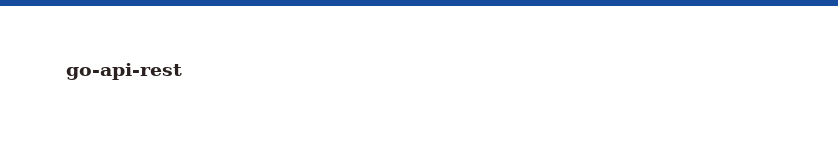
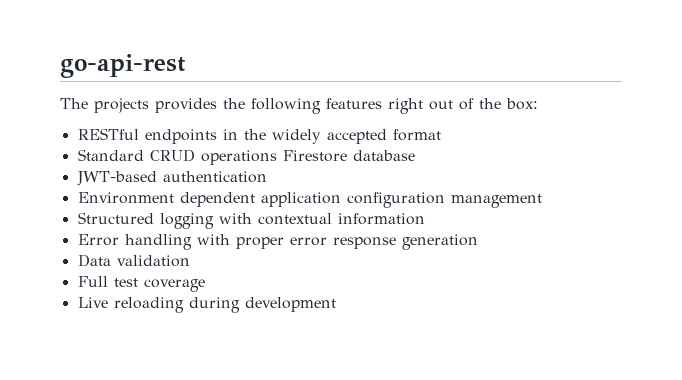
(182, 71) none -> [60,98,538,114] [77,128,441,144] [77,149,415,165] [76,171,267,186] [77,192,542,208] [77,212,425,229] [77,234,478,250] [77,254,190,267] [77,276,205,292] [77,297,336,313] // The projects provides the following features right out of the box: // RESTful endpoints in the widely accepted format // Standard CRUD operations Firestore database // JWT-based authentication // Environment dependent application configuration management // Structured logging with contextual information // Error handling with proper error response generation // Data validation // Full test coverage // Live reloading during development

